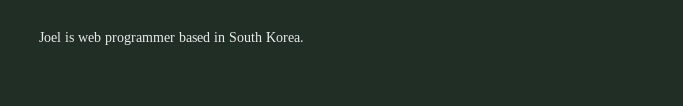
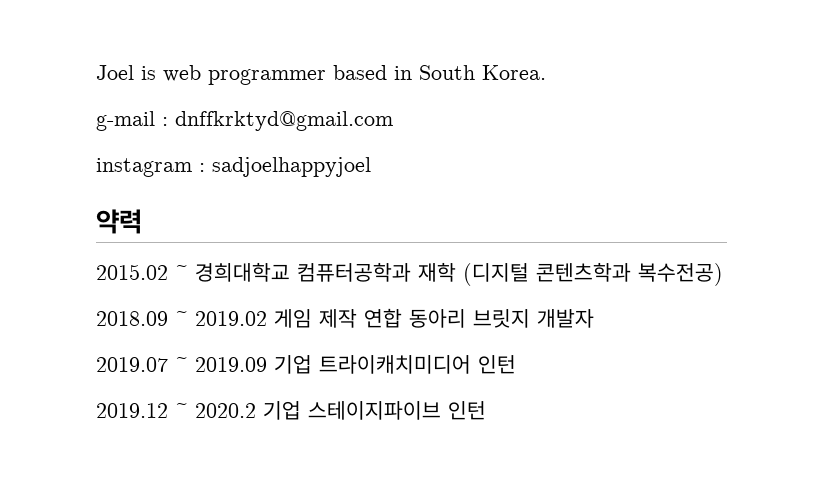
(304, 37) none -> [96,111,393,131] [96,157,371,177] [96,209,142,234] [96,262,723,286] [96,308,594,328] [96,355,516,374] [96,401,486,420] // g-mail : dnffkrktyd@gmail.com // instagram : sadjoelhappyjoel // 약력 // 2015.02 ~ 경희대학교 컴퓨터공학과 재학 (디지털 콘텐츠학과 복수전공) // 2018.09 ~ 2019.02 게임 제작 연합 동아리 브릿지 개발자 // 2019.07 ~ 2019.09 기업 트라이캐치미디어 인턴 // 2019.12 ~ 2020.2 기업 스테이지파이브 인턴

